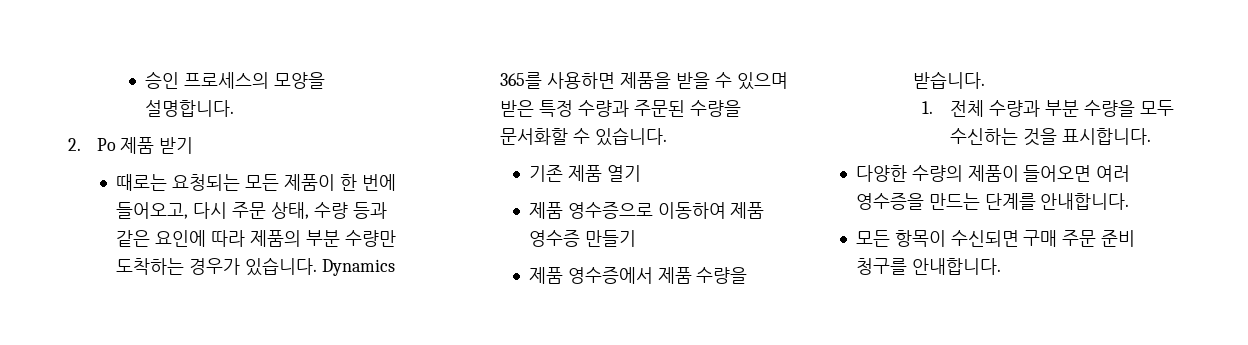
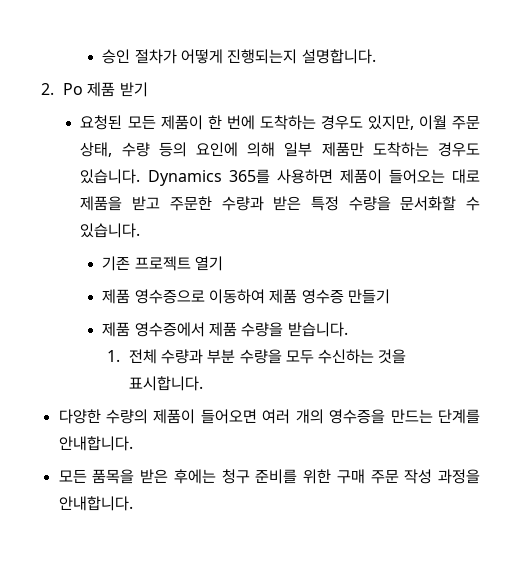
[183,72,325,89] 프로세스의 모양을 -> [134,49,298,64] 절차가 어떻게 진행되는지
[116,174,241,191] 때로는 요청되는 -> [80,115,123,130] 요청된
[116,202,387,219] [116,230,396,247] [116,257,395,276] [500,72,788,90] [500,100,685,117] 들어오고, 다시 주문 상태, 수량 등과 같은 요인에 따라 제품의 부분 수량만 도착하는 경우가 있습니다. Dynamics 365를 사용하면 제품을 받을 수 있으며 받은 특정 수량과 주문된 -> [259,115,480,130] [80,142,481,157] [80,169,480,186] [80,196,339,211] 도착하는 경우도 있지만, 이월 주문 상태, 수량 등의 요인에 의해 일부 제품만 도착하는 경우도 있습니다. Dynamics 365를 사용하면 제품이 들어오는 대로 제품을 받고 주문한 수량과 받은 특정
[567,165,602,182] 제품 -> [134,256,191,271] 프로젝트
(1131, 173) none -> [295,409,324,424] 개의
[894,230,1136,247] [855,258,907,275] 항목이 수신되면 구매 주문 준비 청구를 -> [92,469,481,484] 품목을 받은 후에는 청구 준비를 위한 구매 주문 작성 과정을

